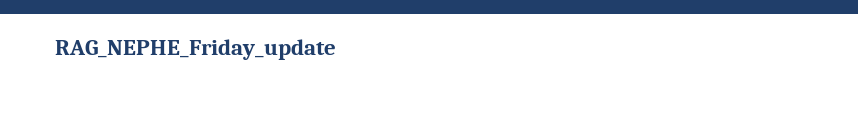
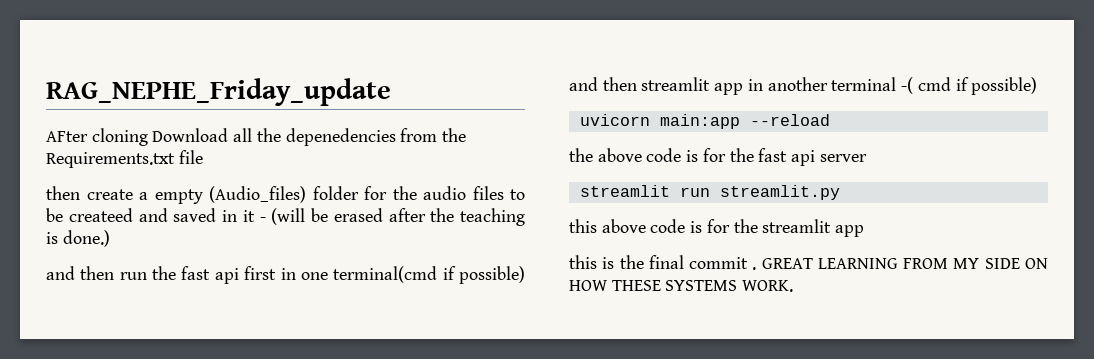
(336, 49) none -> [46,128,467,146] [46,150,203,168] [46,186,525,204] [46,208,525,226] [46,230,110,247] [46,266,525,284] [569,77,1038,95] [579,114,830,129] [569,148,867,166] [579,185,840,200] [569,219,865,237] [569,255,1048,270] [569,280,794,292] // AFter cloning Download all the depenedencies from the Requirements.txt file // then create a empty (Audio_files) folder for the audio files to be createed and saved in it - (will be erased after the teaching is done.) // and then run the fast api first in one terminal(cmd if possible) and then streamlit app in another terminal -( cmd if possible) // uvicorn main:app --reload // the above code is for the fast api server // streamlit run streamlit.py // this above code is for the streamlit app // this is the final commit . GREAT LEARNING FROM MY SIDE ON HOW THESE SYSTEMS WORK.

